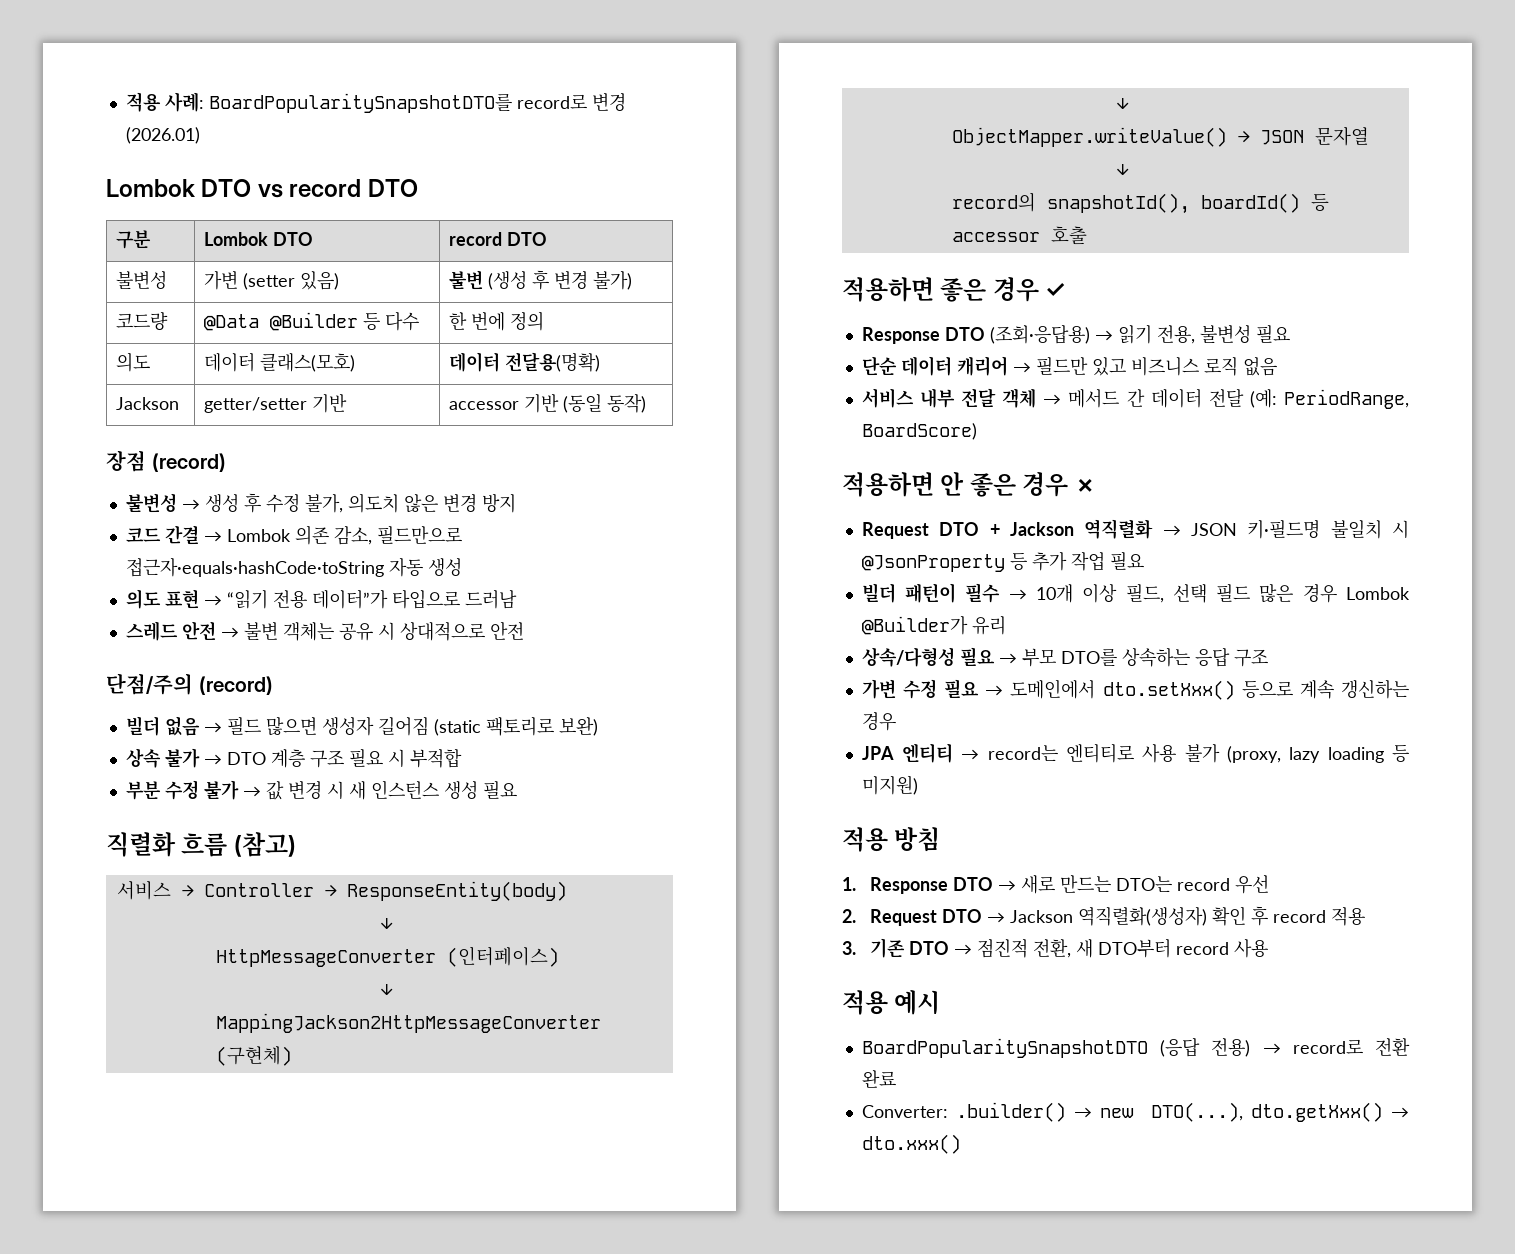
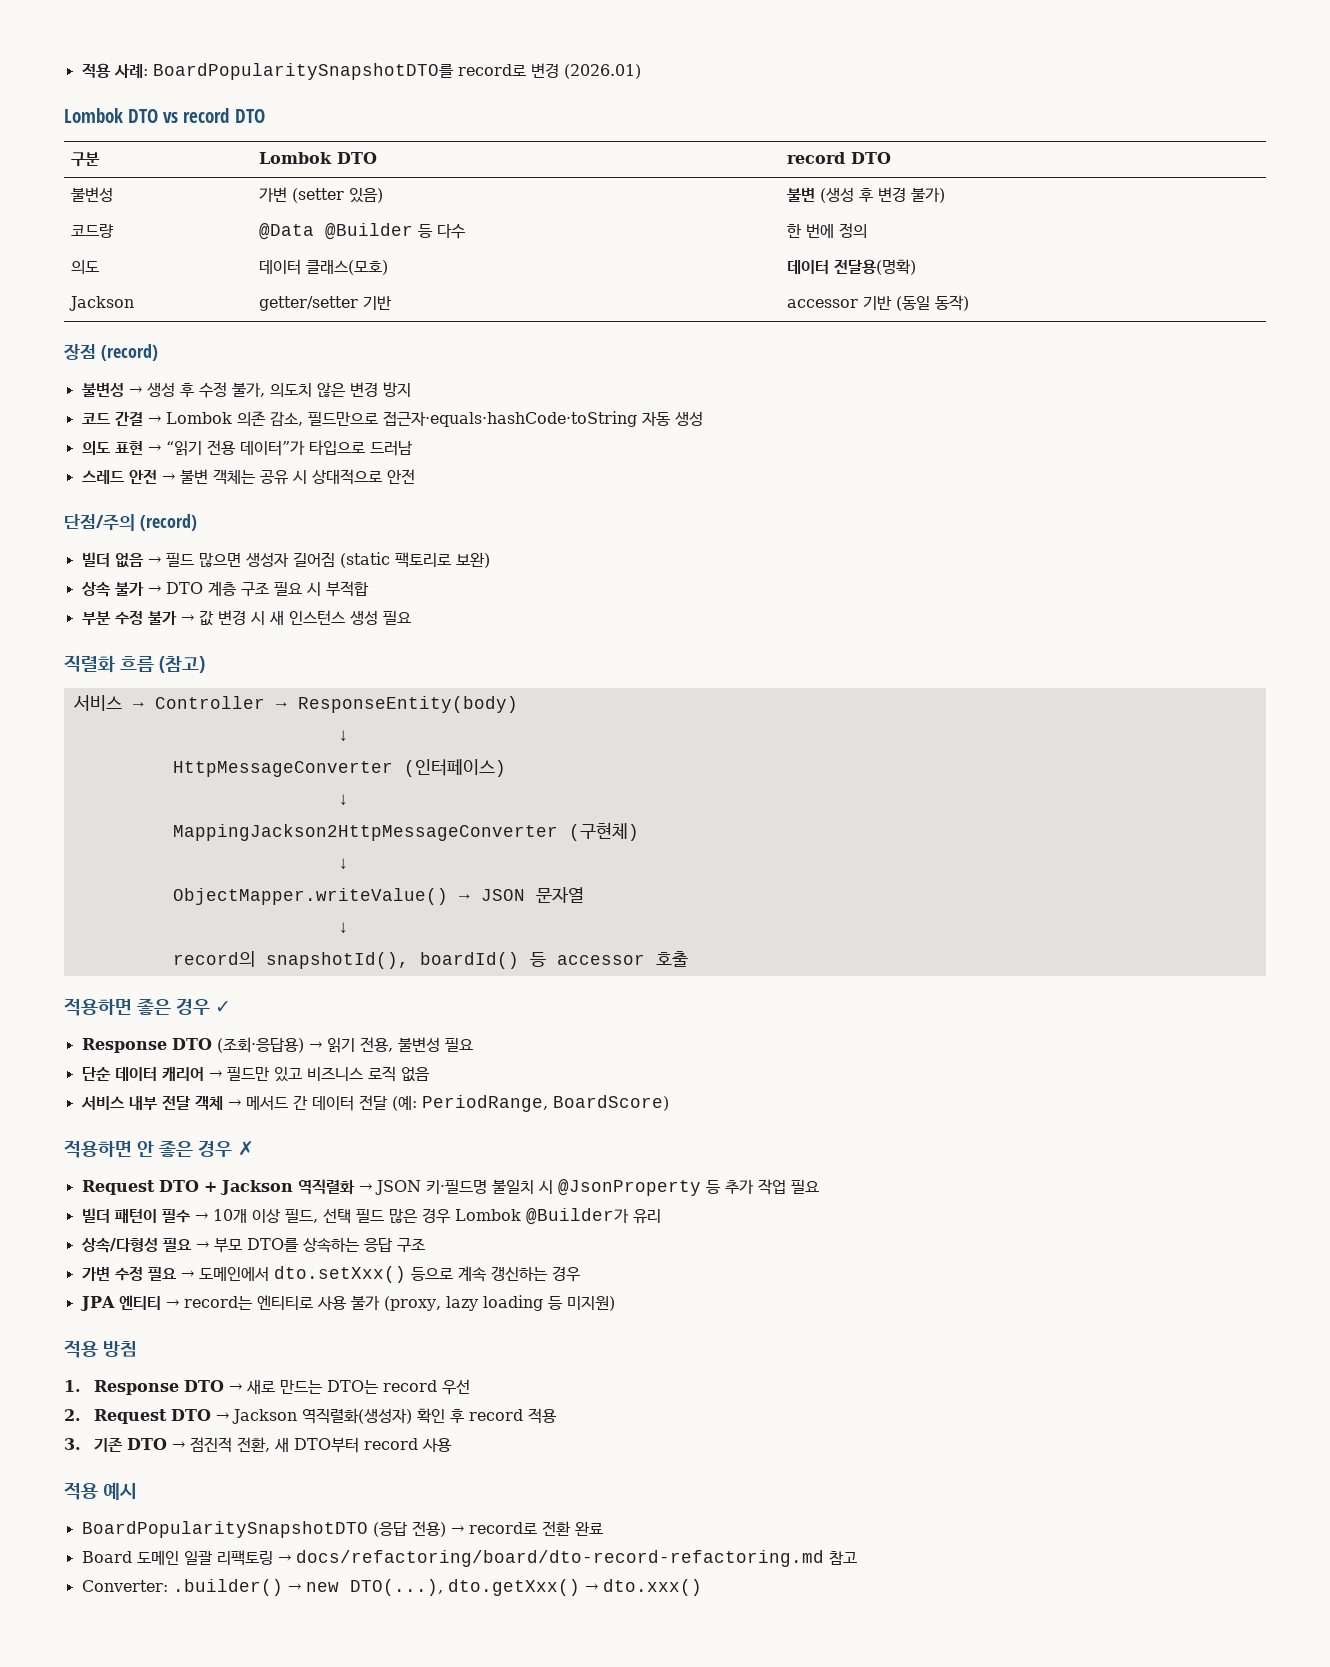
(896, 1079) none -> [81,1550,857,1567] // Board 도메인 일괄 리팩토링 → docs/refactoring/board/dto-record-refactoring.md 참고

